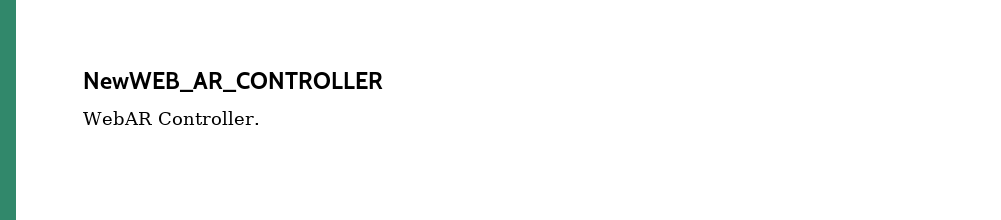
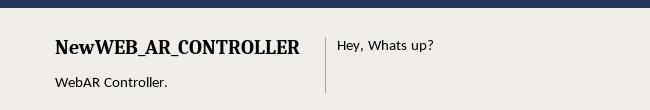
(260, 118) none -> [337,40,434,52] // Hey, Whats up?

